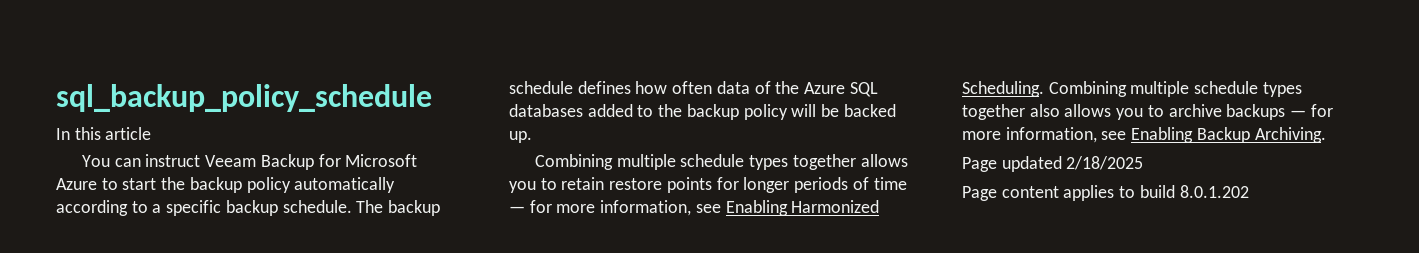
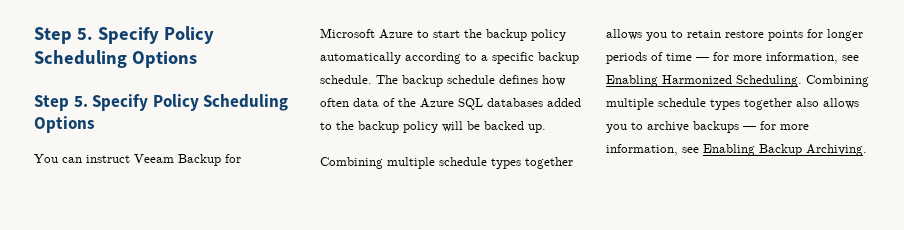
[56,84,432,112] [56,127,152,140] sql_backup_policy_schedule // In this article -> [34,26,214,44] [34,50,197,68] [34,94,289,111] [34,116,95,133] Step 5. Specify Policy Scheduling Options // Step 5. Specify Policy Scheduling Options
[962,156,1144,172] [962,185,1249,201] // Page updated 2/18/2025 // Page content applies to build 8.0.1.202 -> (867, 150) none

